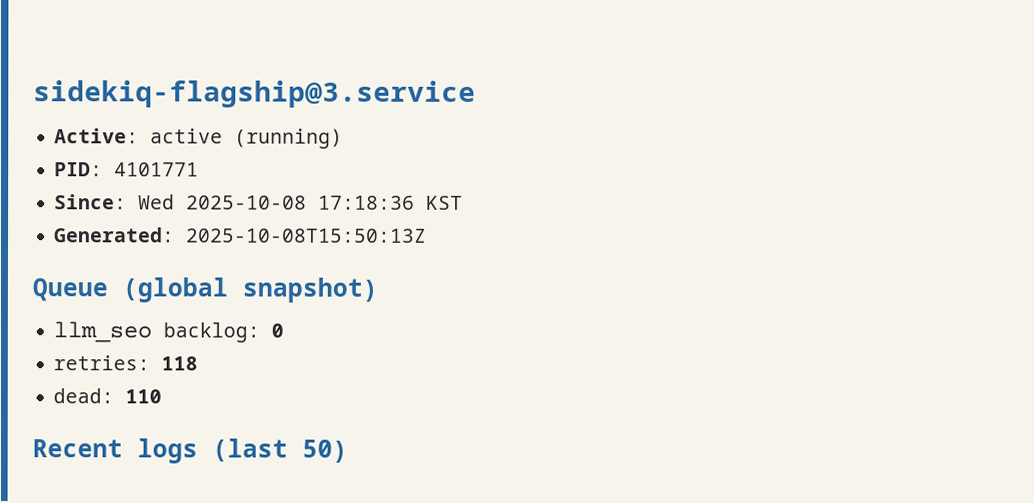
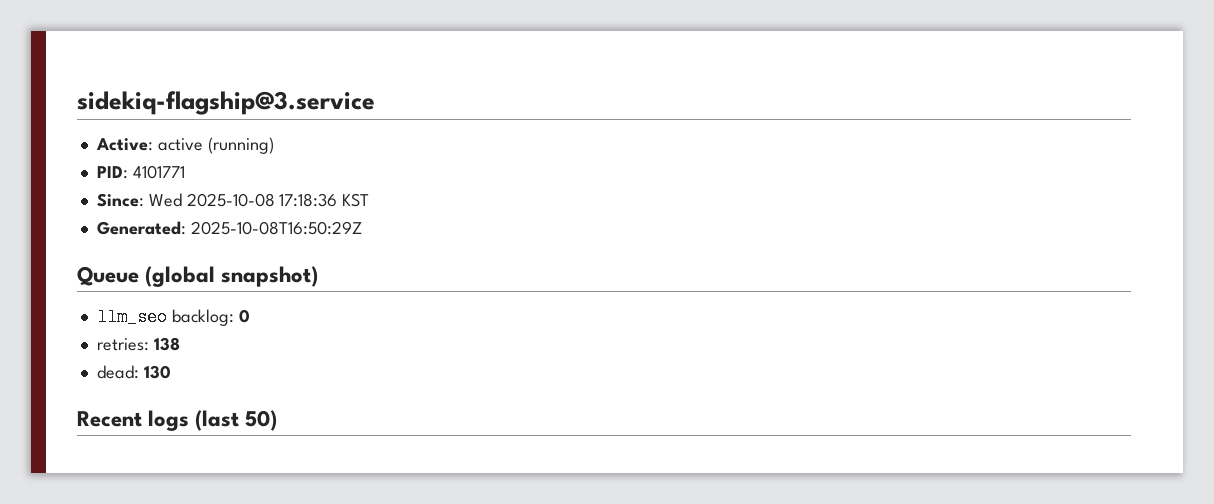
[186,228,428,243] 2025-10-08T15:50:13Z -> [190,221,363,235] 2025-10-08T16:50:29Z
[161,356,199,371] 118 -> [153,337,180,351] 138
[125,389,163,404] 110 -> [143,365,171,379] 130

